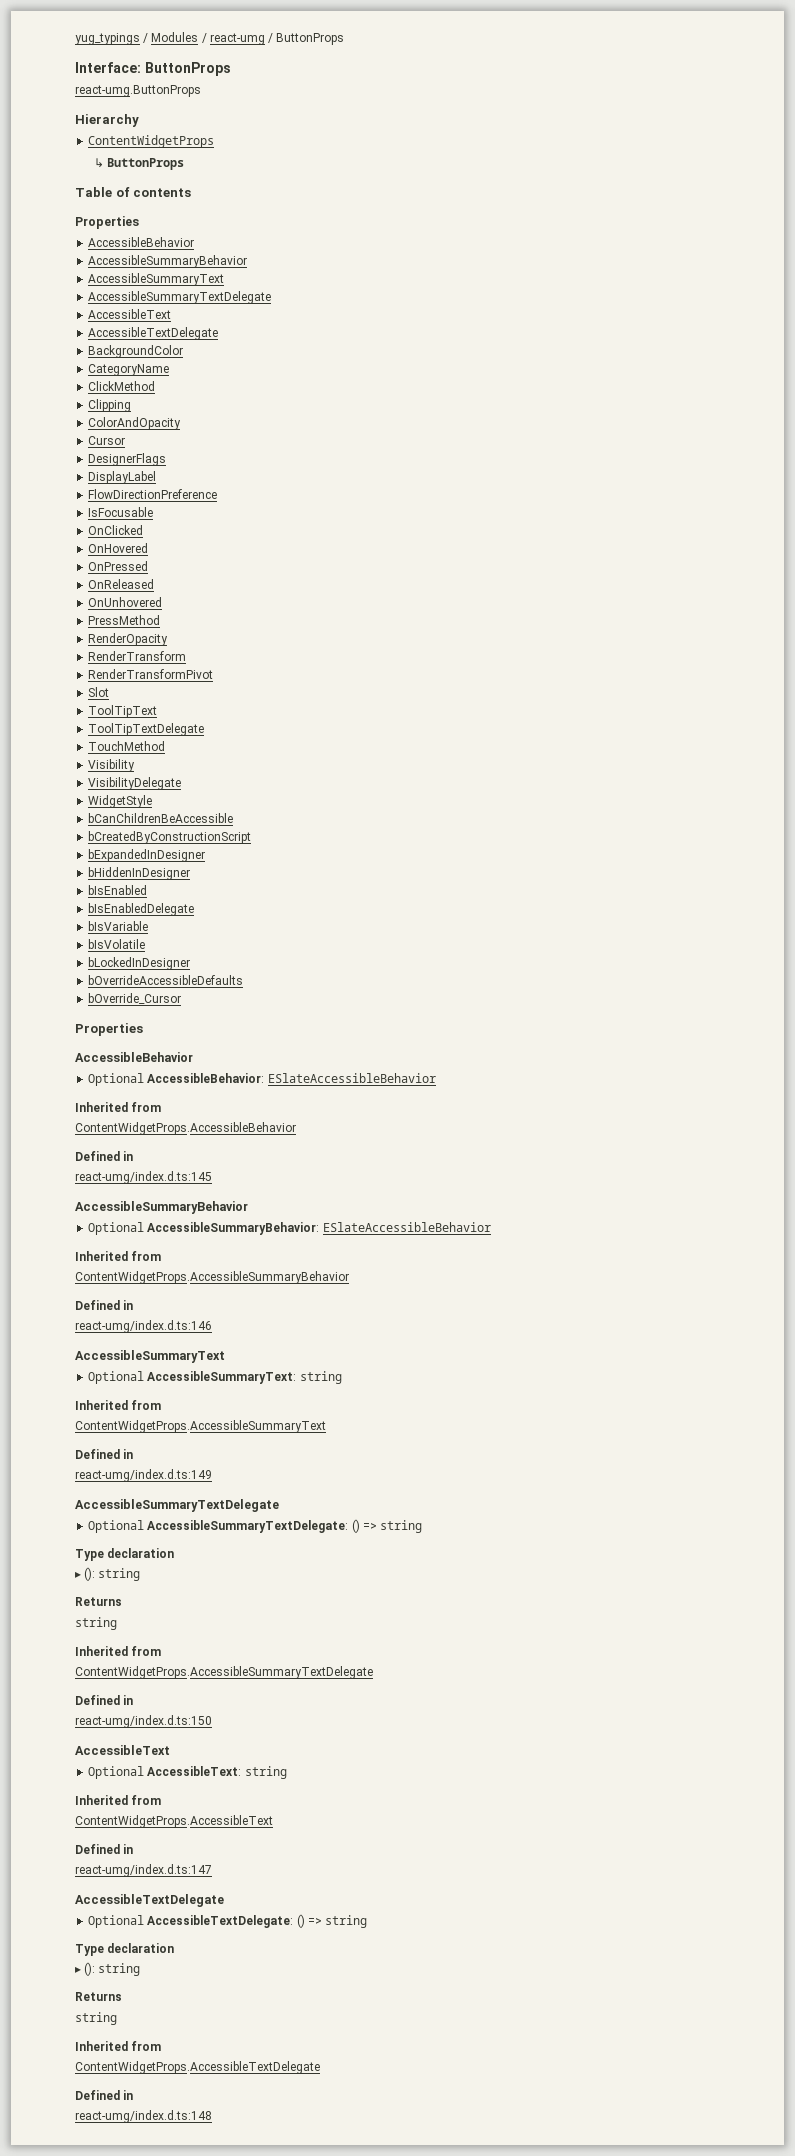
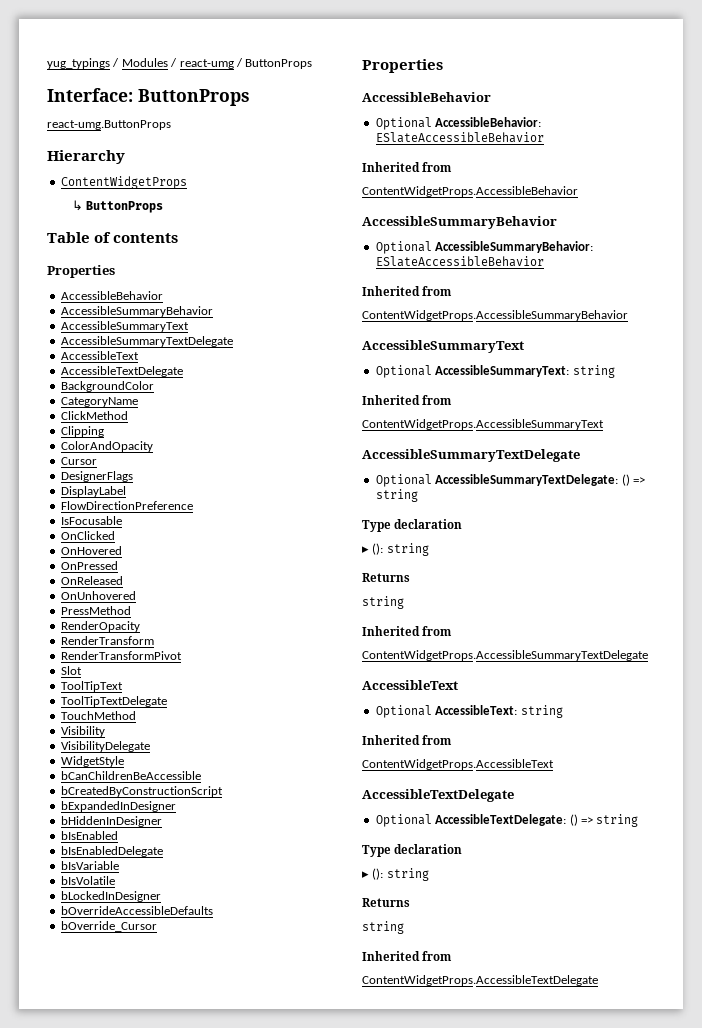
[75,1151,134,1161] [75,1171,212,1184] // Defined in // react-umg/index.d.ts:145 -> (578, 191) none
[75,1300,134,1310] [75,1320,212,1333] // Defined in // react-umg/index.d.ts:146 -> (628, 315) none
[75,1449,134,1459] [75,1469,212,1482] // Defined in // react-umg/index.d.ts:149 -> (604, 424) none
[75,1695,134,1705] [75,1715,212,1728] // Defined in // react-umg/index.d.ts:150 -> (648, 655) none
[75,1844,134,1854] [75,1864,212,1877] // Defined in // react-umg/index.d.ts:147 -> (554, 764) none
[75,2090,134,2100] [75,2110,212,2123] // Defined in // react-umg/index.d.ts:148 -> (598, 980) none

